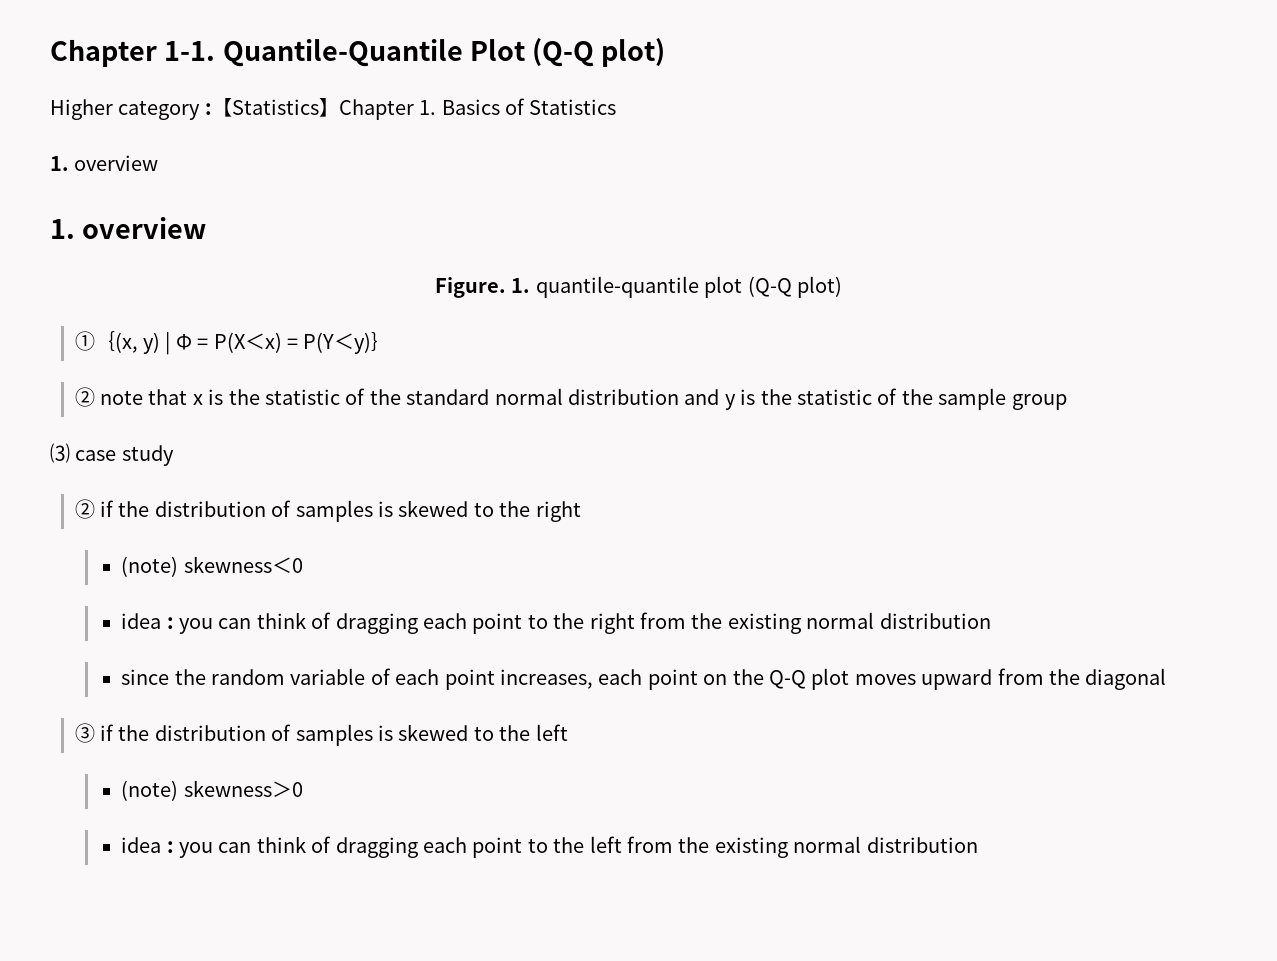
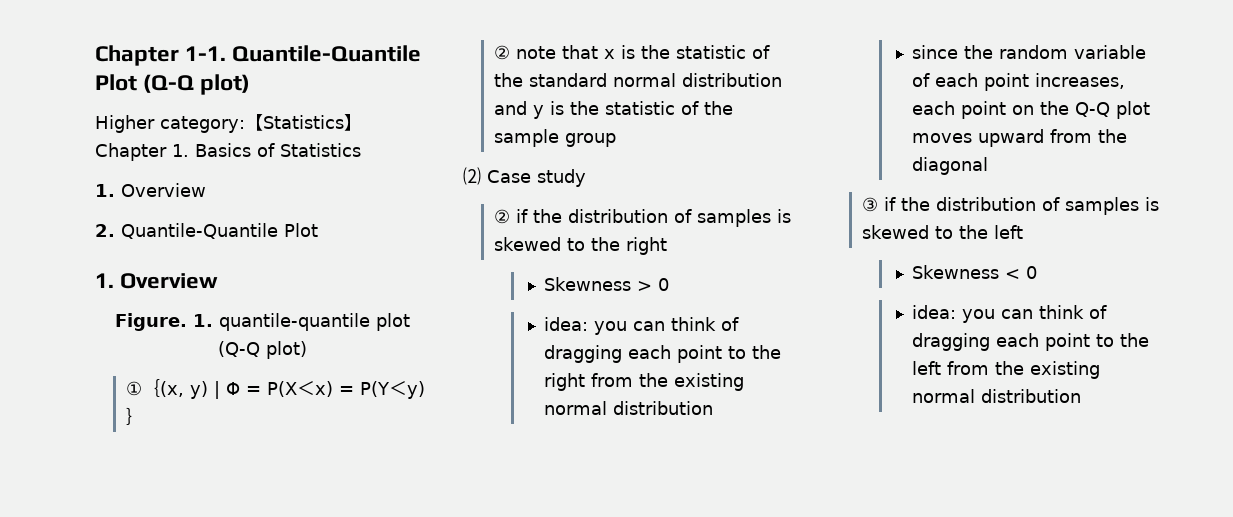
[118,100,212,120] category : -> [160,116,245,133] category:
[74,155,159,171] [50,217,207,239] overview // 1. overview -> [121,183,206,197] [95,223,318,239] [95,273,219,289] Overview // 2. Quantile-Quantile Plot // 1. Overview
[50,443,117,463] ⑶ case -> [463,167,531,185] ⑵ Case
[121,556,303,577] [121,613,174,629] (note) skewness＜0 // idea : -> [543,277,669,291] [543,317,588,331] Skewness > 0 // idea:
[121,780,303,801] [121,837,174,853] (note) skewness＞0 // idea : -> [911,265,1037,279] [911,305,956,319] Skewness < 0 // idea:

